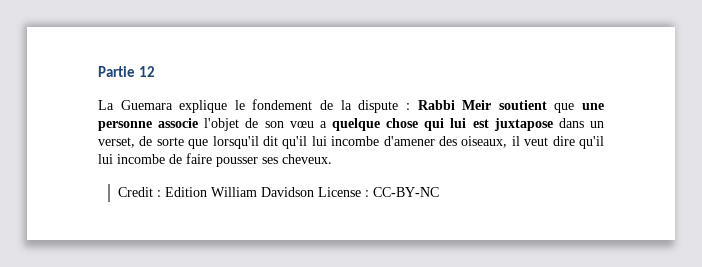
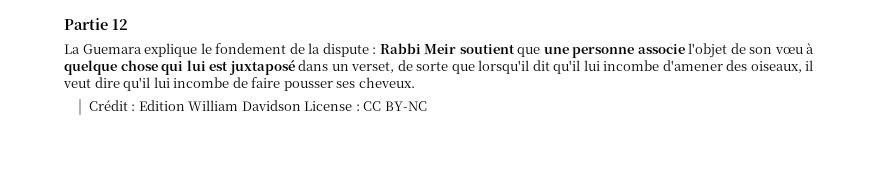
[319,121,327,128] a -> [806,43,815,54] à
[493,118,553,131] juxtapose -> [228,60,295,75] juxtaposé
[117,187,153,197] Credit -> [88,100,128,111] Crédit
[372,187,439,197] CC-BY-NC -> [363,101,427,111] CC BY-NC

